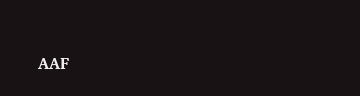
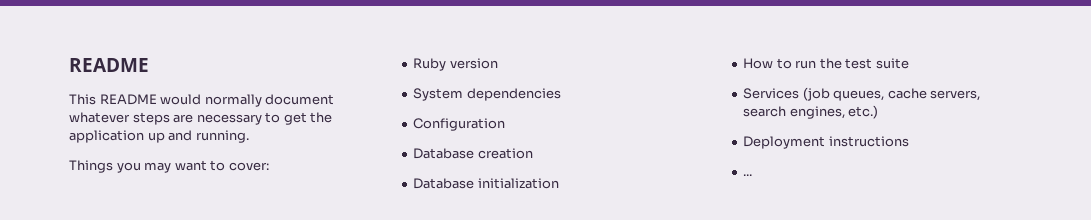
[37,58,69,69] AAF -> [69,58,149,72] [69,94,335,107] [69,112,333,125] [69,130,249,143] [69,160,269,173] [413,58,498,71] [413,88,561,101] [413,118,506,131] [413,148,533,159] [413,178,559,189] [743,58,909,69] [743,87,981,101] [743,105,879,119] [743,136,909,149] [743,174,753,176] README // This README would normally document whatever steps are necessary to get the application up and running. // Things you may want to cover: // Ruby version // System dependencies // Configuration // Database creation // Database initialization // How to run the test suite // Services (job queues, cache servers, search engines, etc.) // Deployment instructions // ...

